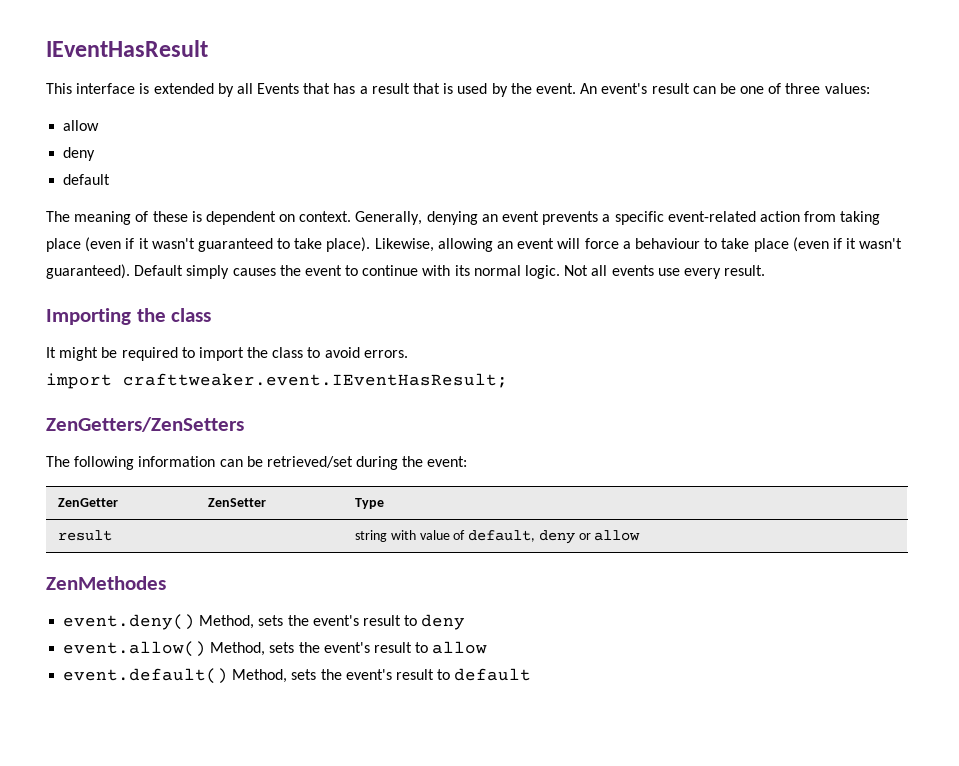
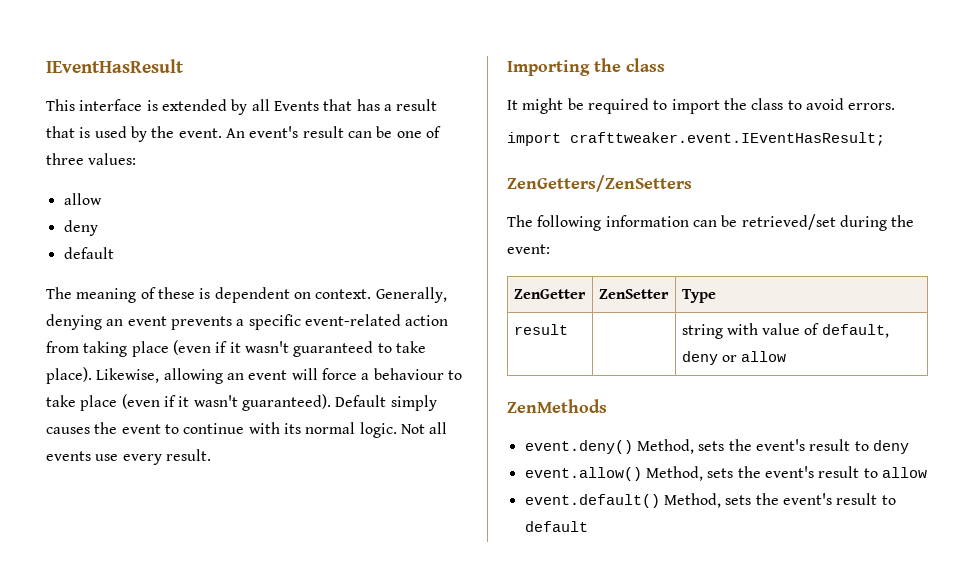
[46,576,166,590] ZenMethodes -> [507,399,607,413] ZenMethods

